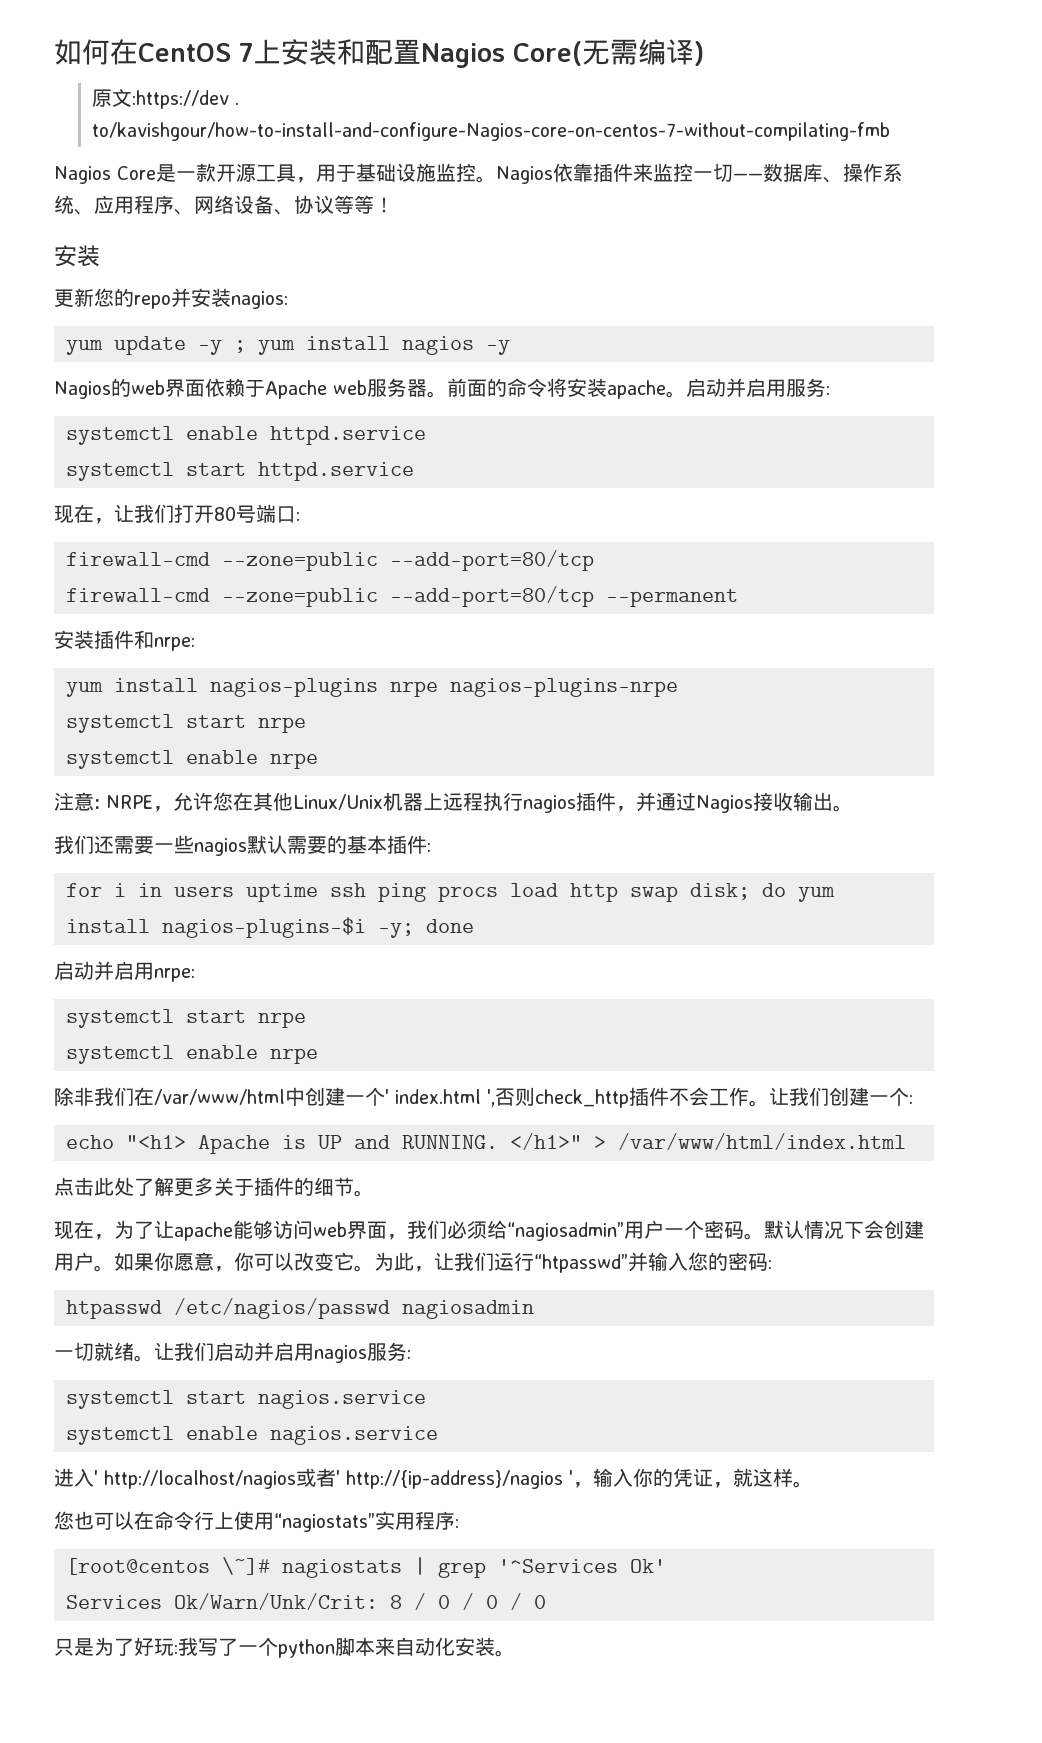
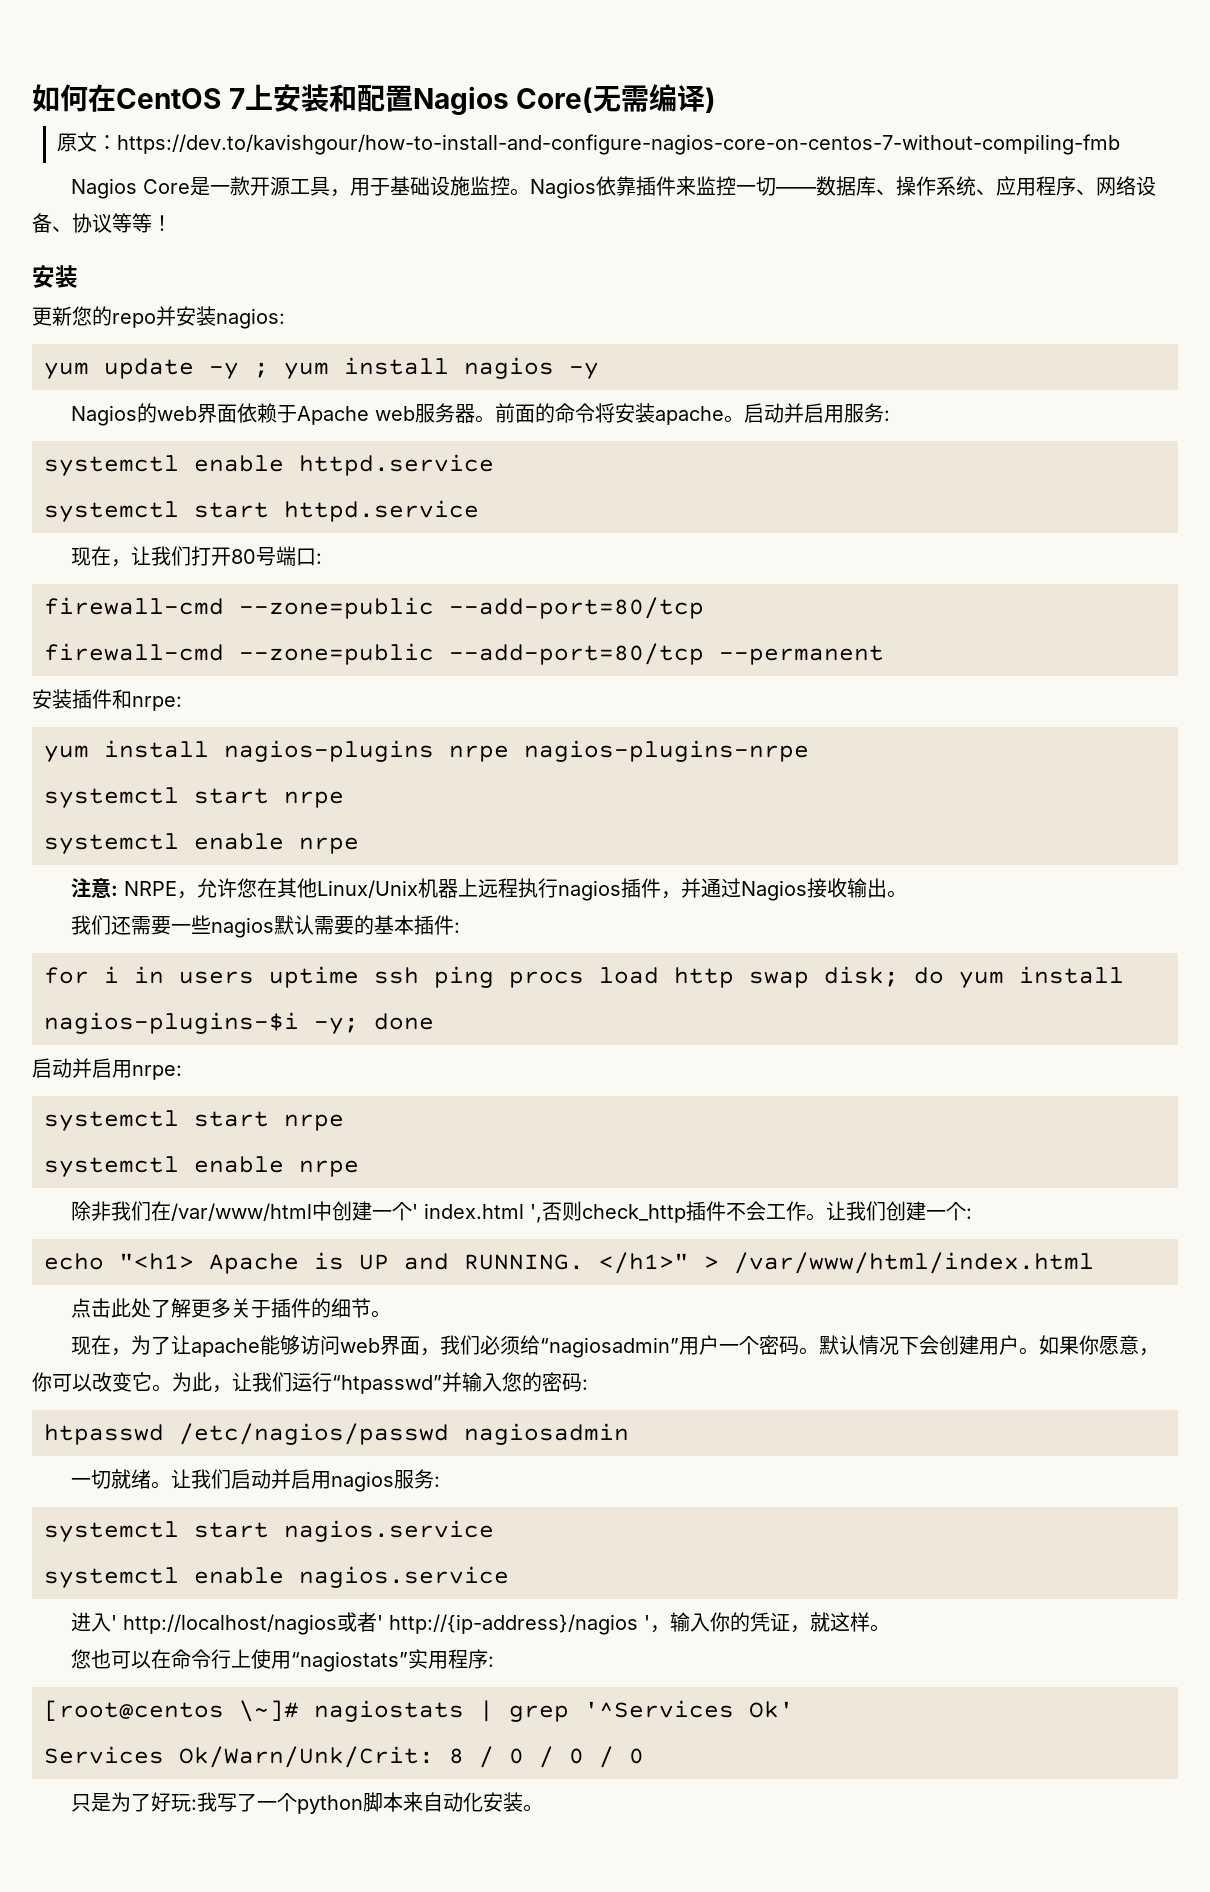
[132,90,239,109] [92,122,891,141] :https://dev . to/kavishgour/how-to-install-and-configure-Nagios-core-on-centos-7-without-compilating-fmb -> [97,134,1121,155] ：https://dev.to/kavishgour/how-to-install-and-configure-nagios-core-on-centos-7-without-compiling-fmb

